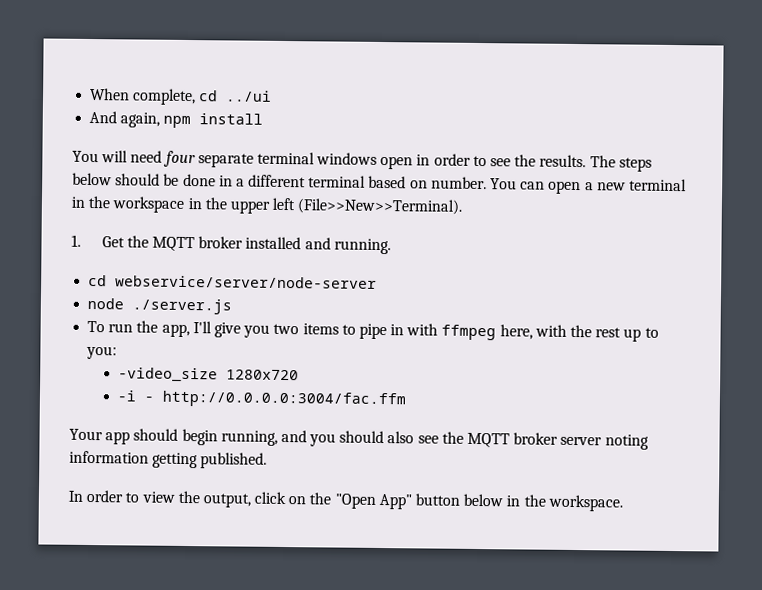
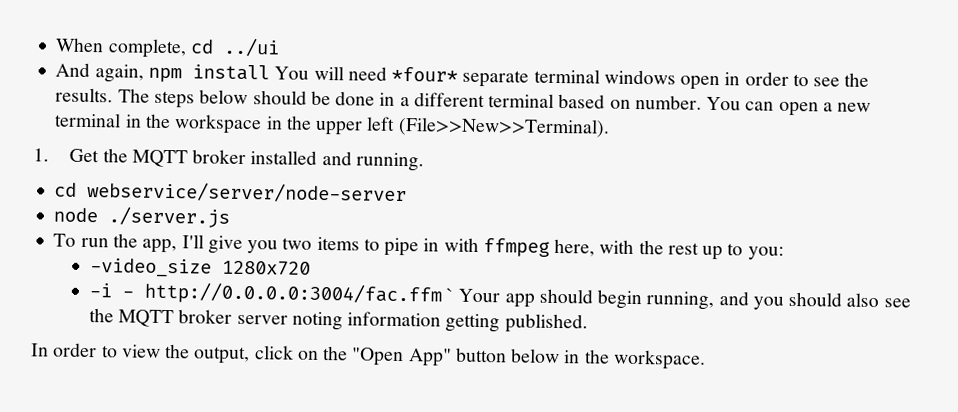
(264, 119) // -> (270, 72) none
[162,150,196,168] four -> [391,66,459,82] *four*
(406, 399) // -> [445,287,454,302] `

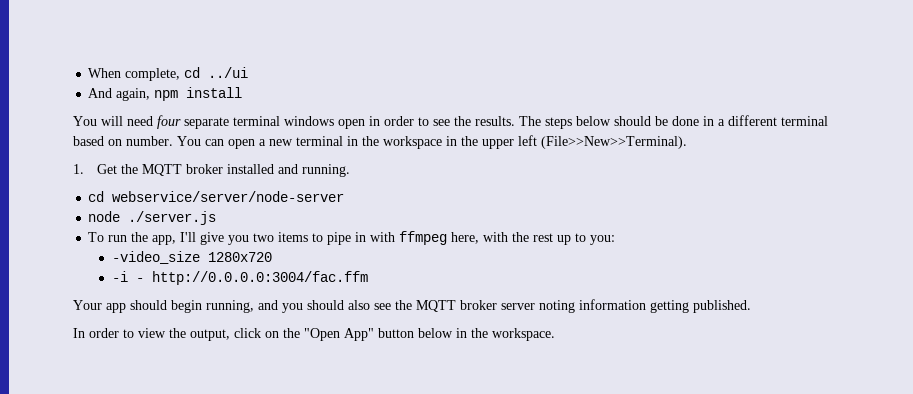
(270, 72) none -> (243, 92) //
[391,66,459,82] *four* -> [157,115,181,129] four
[445,287,454,302] ` -> (369, 278) //

